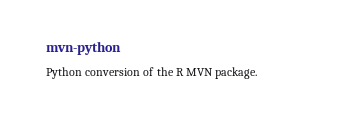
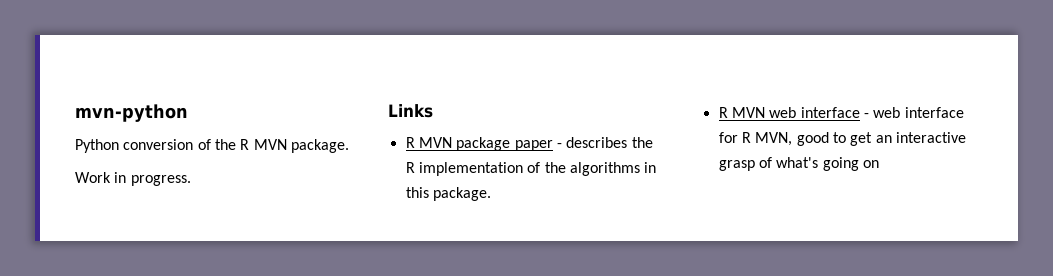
(258, 73) none -> [75,172,191,186] [388,104,433,118] [405,137,653,151] [405,162,657,176] [405,187,491,201] [718,107,964,118] [718,132,966,146] [718,157,879,171] // Work in progress. // Links // R MVN package paper - describes the R implementation of the algorithms in this package. // R MVN web interface - web interface for R MVN, good to get an interactive grasp of what's going on

